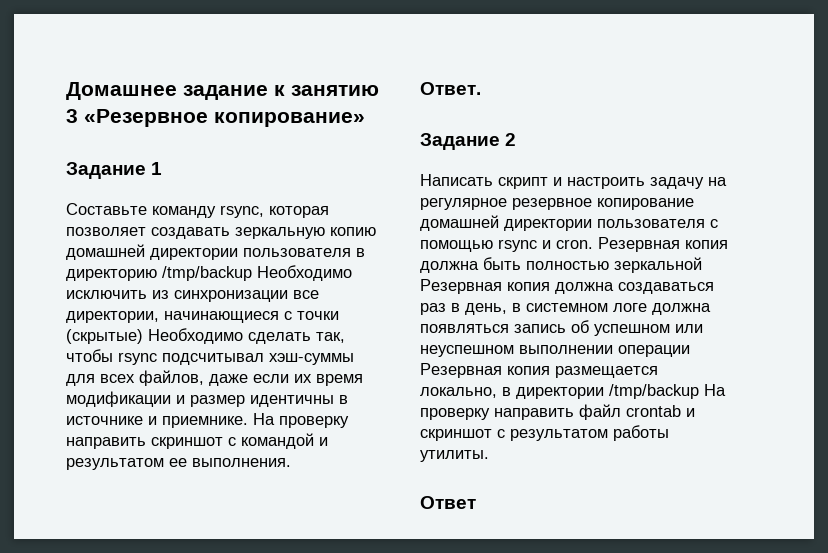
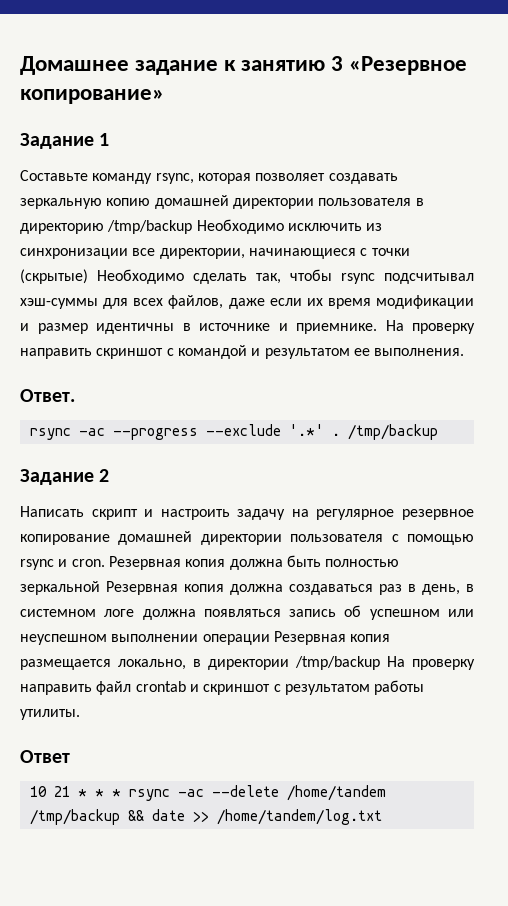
(481, 88) none -> [29,424,438,440] // rsync -ac --progress --exclude '.*' . /tmp/backup
(476, 502) none -> [29,785,386,801] [29,809,382,825] // 10 21 * * * rsync -ac --delete /home/tandem /tmp/backup && date >> /home/tandem/log.txt

